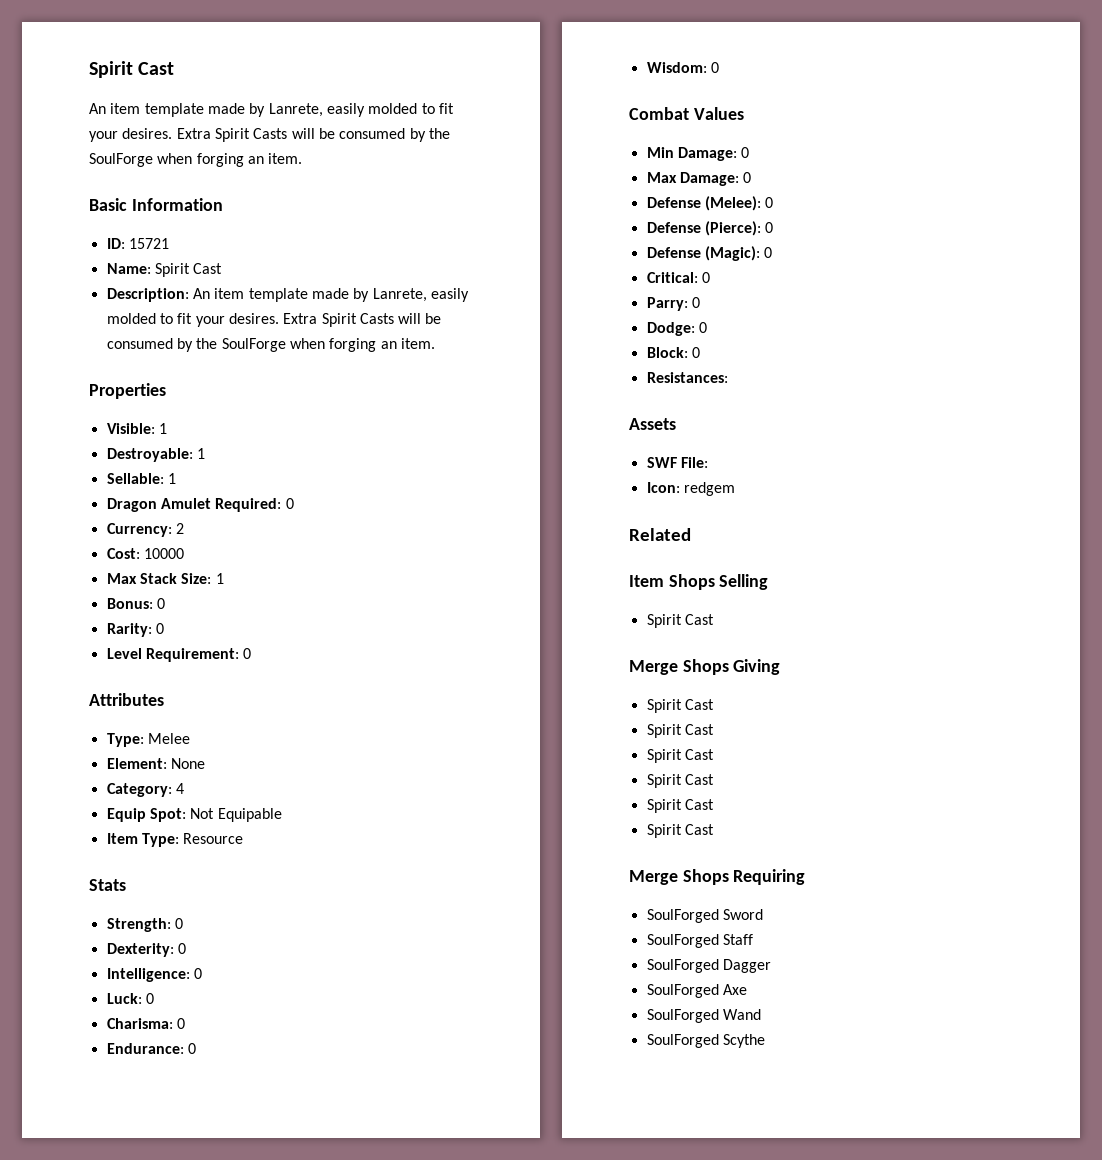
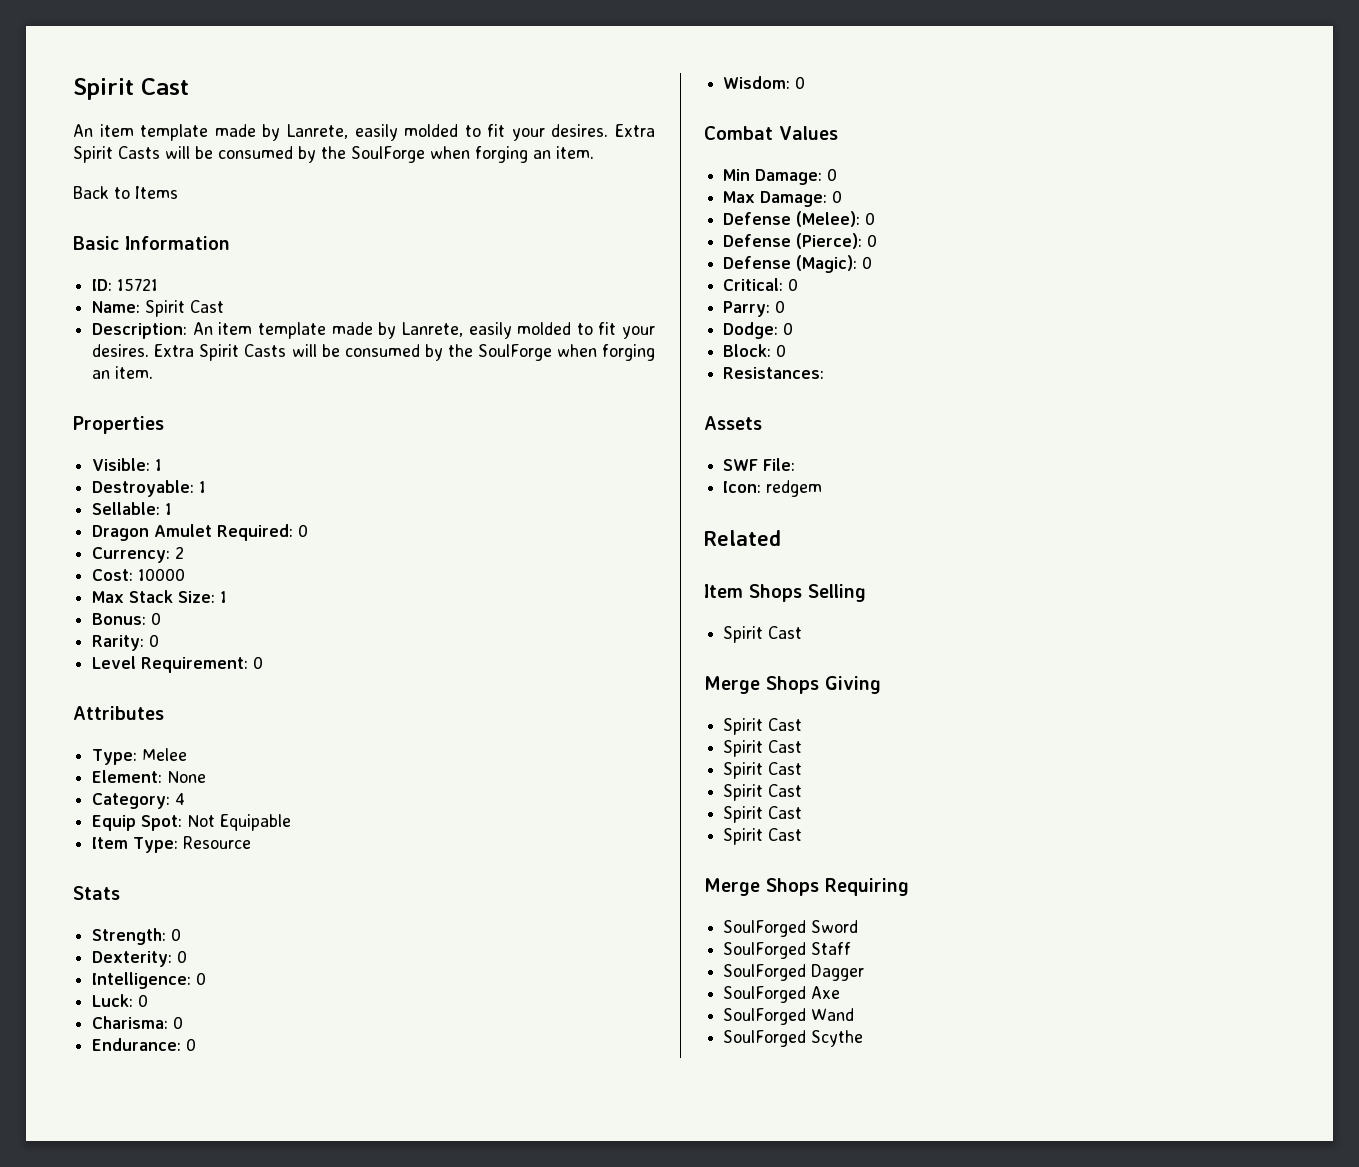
(303, 158) none -> [73,186,178,199] // Back to Items

